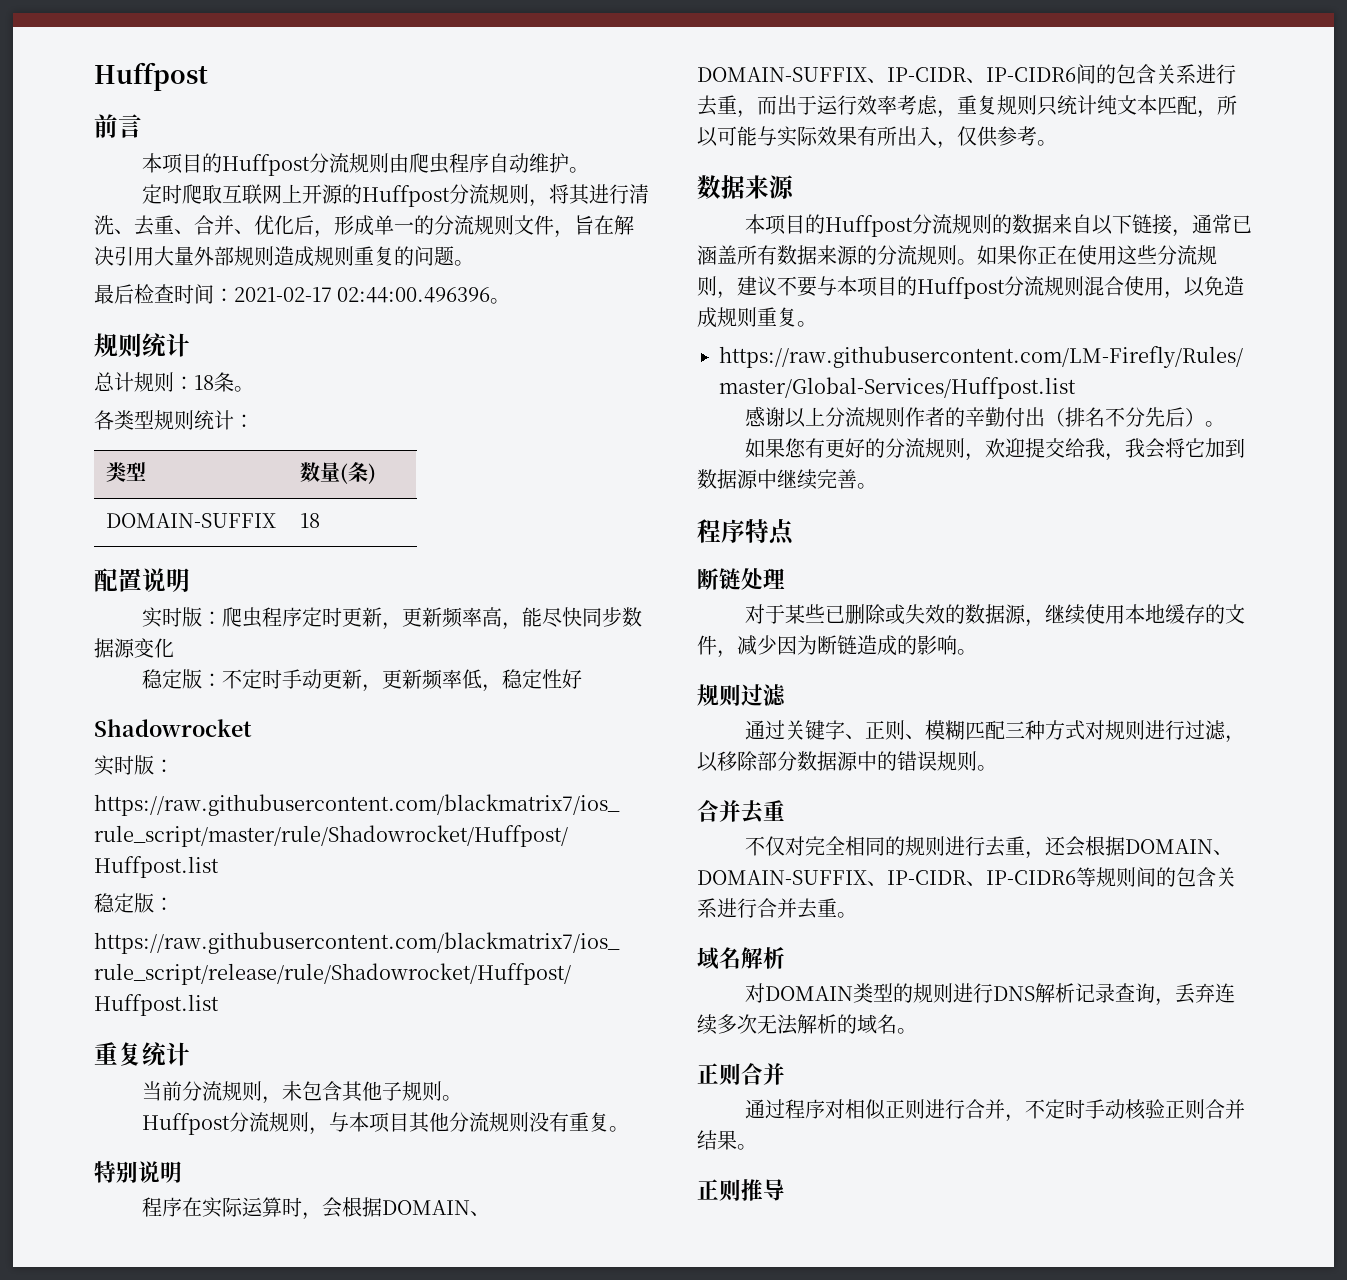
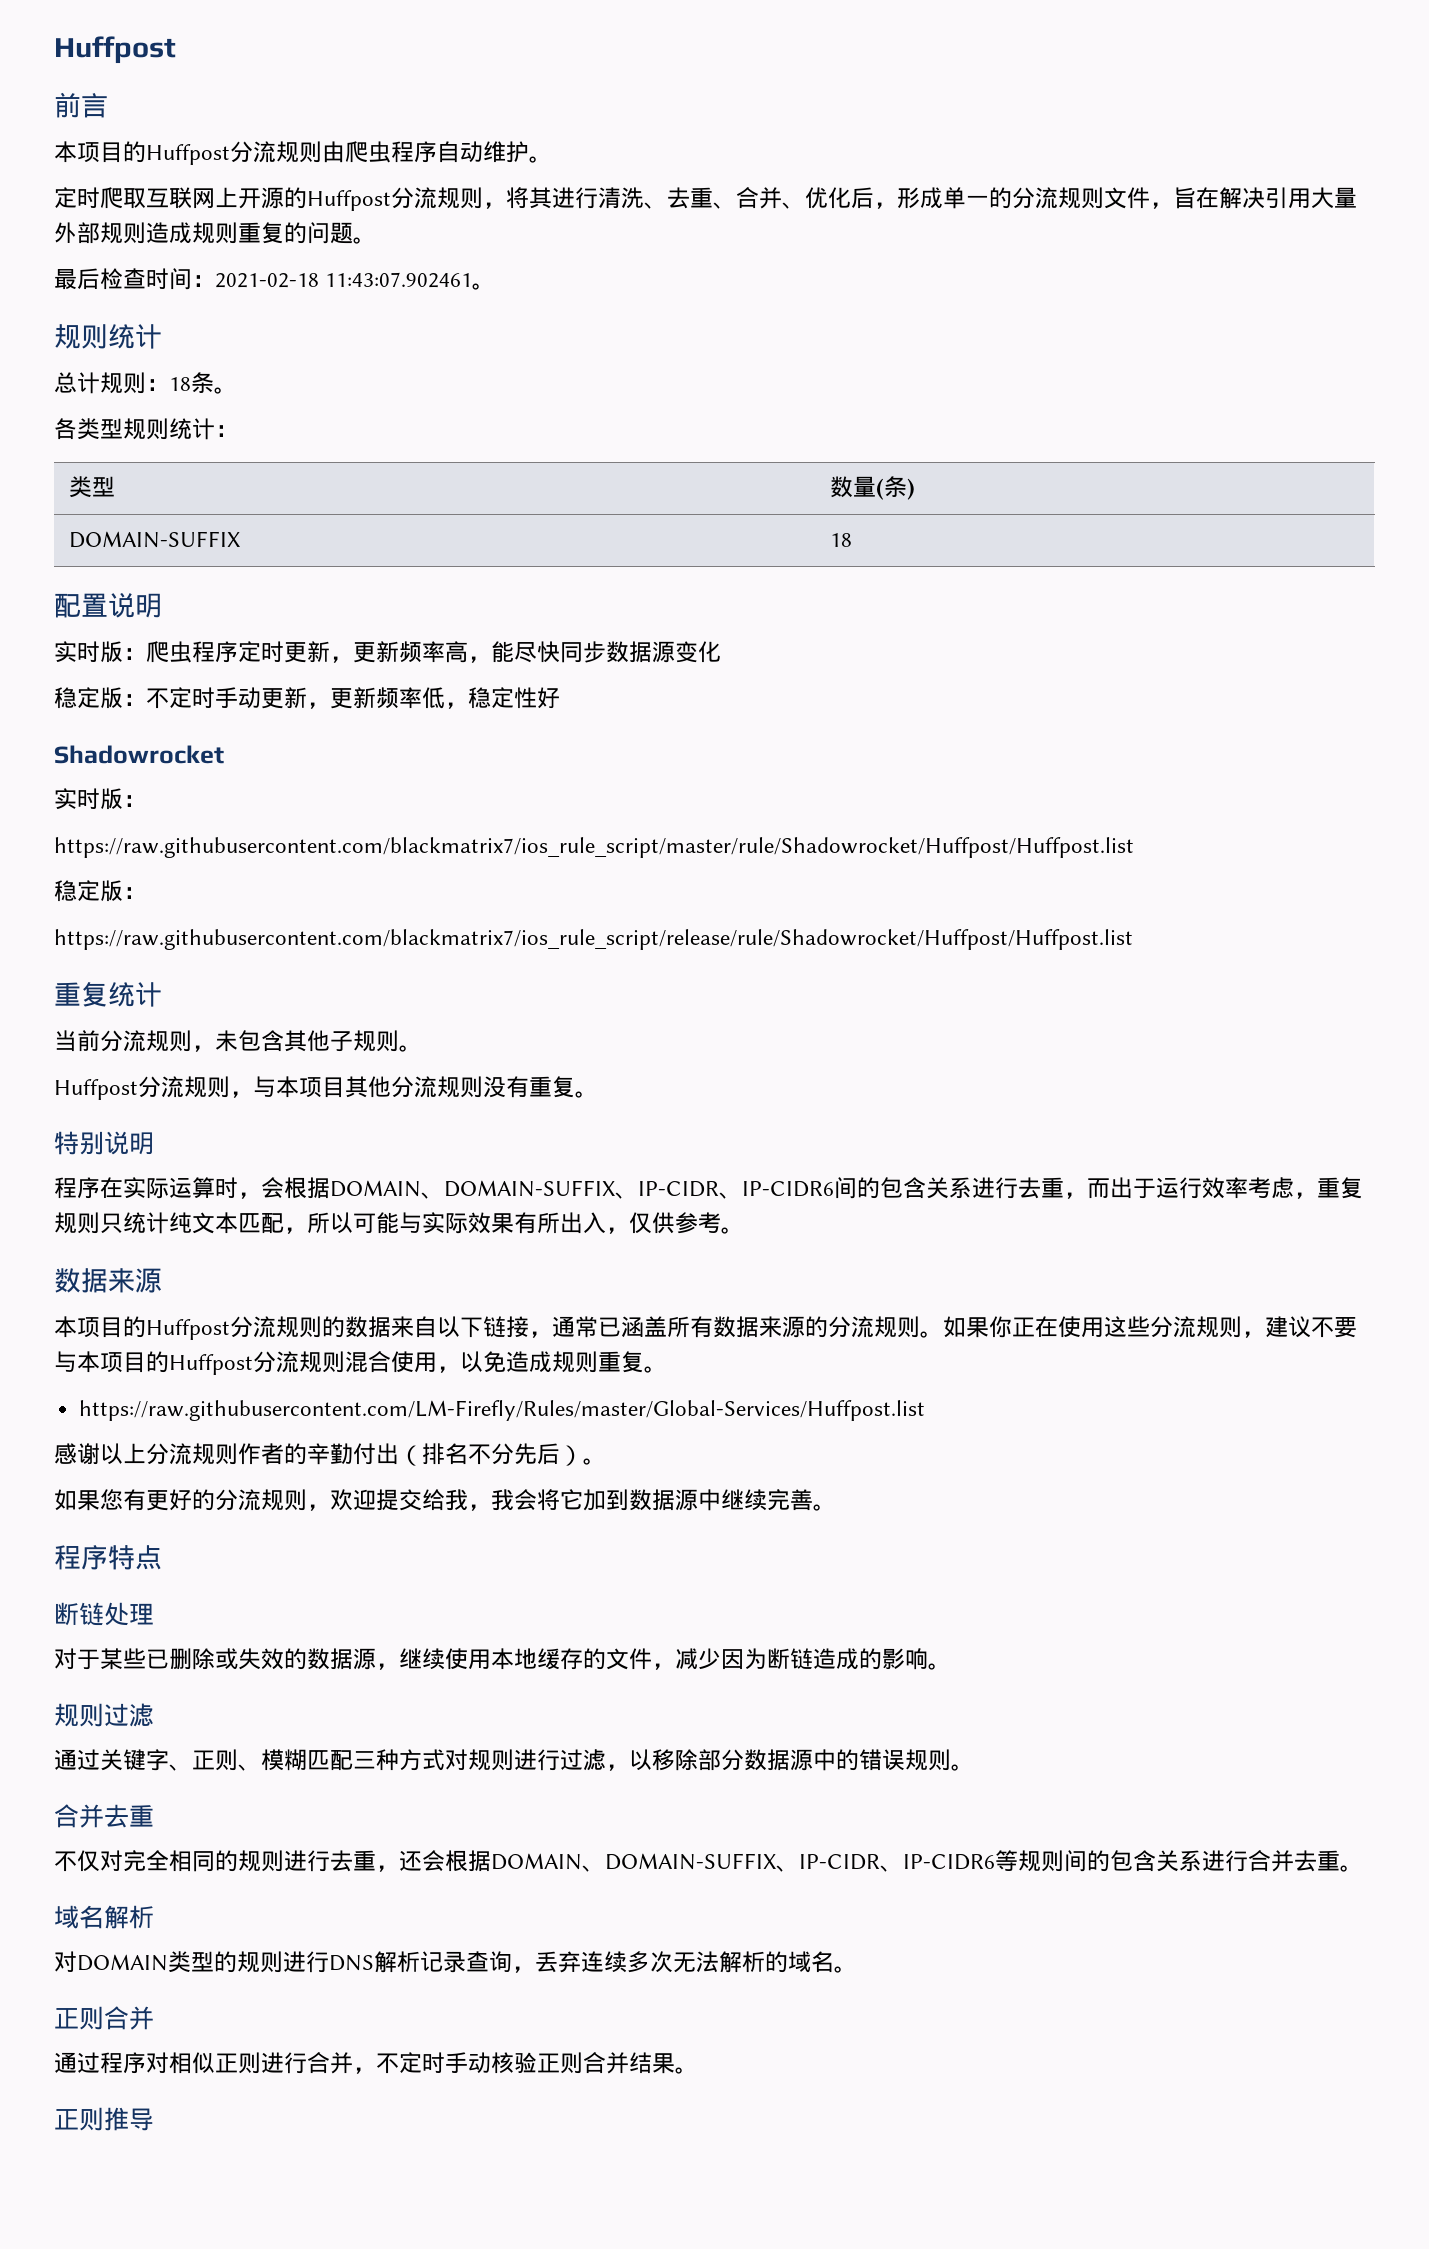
[234,287,491,303] 2021-02-17 02:44:00.496396 -> [215,272,473,288] 2021-02-18 11:43:07.902461

